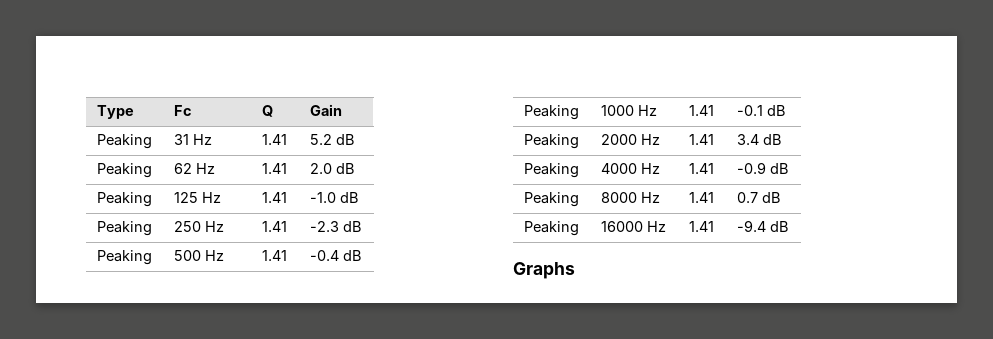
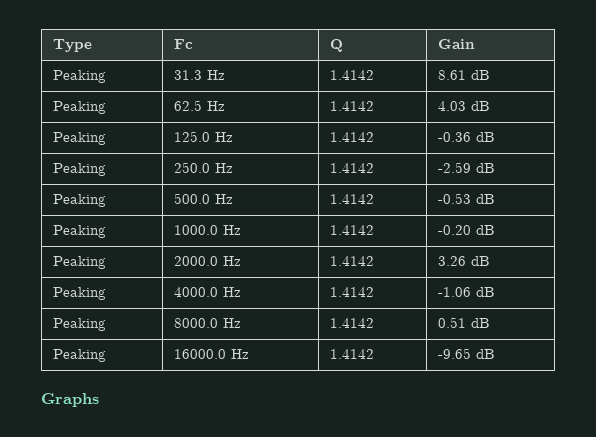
[173,134,212,145] [261,134,287,145] [309,134,354,145] [96,163,152,178] [173,163,215,174] [261,163,287,174] [309,163,354,174] [96,192,152,207] [173,192,221,203] [261,192,287,203] [309,192,358,203] [96,221,152,236] [173,221,224,232] [261,221,287,232] [309,221,361,232] [96,250,152,265] [173,250,224,261] [261,250,287,261] [309,250,361,261] [523,105,579,120] [600,105,657,116] [688,105,714,116] [736,105,785,116] [523,134,579,149] [600,134,660,145] [688,134,714,145] [736,134,781,145] [523,163,579,178] [600,163,660,174] [688,163,714,174] [736,162,788,174] [523,192,579,207] [600,192,660,203] [688,192,714,203] [736,192,780,203] [523,221,579,236] [600,221,666,232] [688,221,714,232] [736,220,766,232] 31 Hz | 1.41 | 5.2 dB // Peaking | 62 Hz | 1.41 | 2.0 dB // Peaking | 125 Hz | 1.41 | -1.0 dB // Peaking | 250 Hz | 1.41 | -2.3 dB // Peaking | 500 Hz | 1.41 | -0.4 dB // Peaking | 1000 Hz | 1.41 | -0.1 dB // Peaking | 2000 Hz | 1.41 | 3.4 dB // Peaking | 4000 Hz | 1.41 | -0.9 dB // Peaking | 8000 Hz | 1.41 | 0.7 dB // Peaking | 16000 Hz | 1.41 | -9.4 -> [173,70,225,80] [329,70,374,80] [437,70,490,80] [52,101,106,114] [173,100,225,111] [329,101,374,111] [437,101,490,111] [52,132,106,145] [173,131,233,142] [329,132,374,142] [437,132,495,142] [52,163,106,176] [173,162,233,173] [329,163,374,173] [437,162,495,173] [52,194,106,207] [173,193,233,204] [329,194,374,204] [437,193,495,204] [52,225,106,238] [173,225,241,235] [329,225,374,235] [437,225,495,235] [52,256,106,269] [173,256,241,266] [329,256,374,266] [437,256,490,266] [52,287,106,300] [173,287,241,297] [329,287,374,297] [437,287,495,297] [52,318,106,331] [173,318,241,328] [329,318,374,328] [437,317,490,328] [52,349,106,362] [173,349,249,359] [329,349,374,359] [437,348,471,359] 31.3 Hz | 1.4142 | 8.61 dB // Peaking | 62.5 Hz | 1.4142 | 4.03 dB // Peaking | 125.0 Hz | 1.4142 | -0.36 dB // Peaking | 250.0 Hz | 1.4142 | -2.59 dB // Peaking | 500.0 Hz | 1.4142 | -0.53 dB // Peaking | 1000.0 Hz | 1.4142 | -0.20 dB // Peaking | 2000.0 Hz | 1.4142 | 3.26 dB // Peaking | 4000.0 Hz | 1.4142 | -1.06 dB // Peaking | 8000.0 Hz | 1.4142 | 0.51 dB // Peaking | 16000.0 Hz | 1.4142 | -9.65

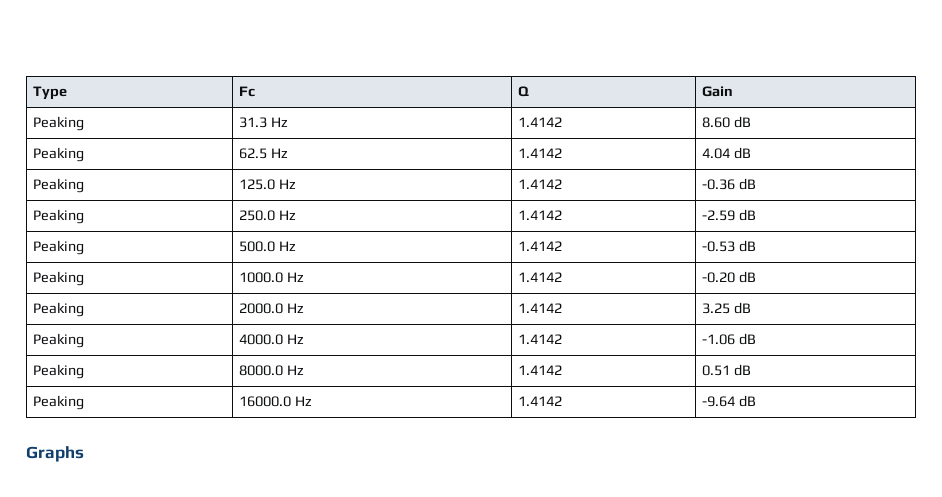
[437,70,466,80] 8.61 -> [702,117,731,128] 8.60
[437,101,466,111] 4.03 -> [702,148,731,159] 4.04
[437,256,466,266] 3.26 -> [702,303,731,314] 3.25
[437,348,471,359] -9.65 -> [702,396,736,407] -9.64

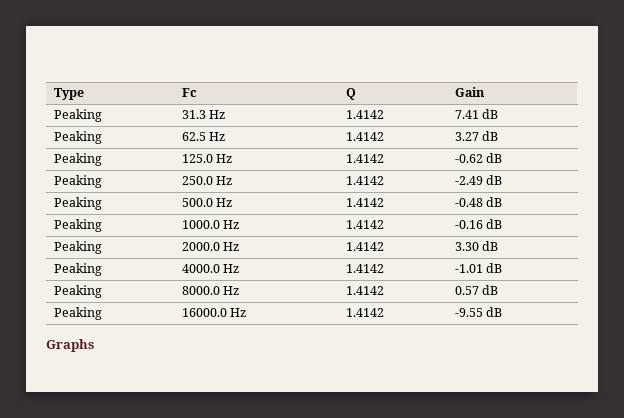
[702,117,731,128] 8.60 -> [454,110,479,119] 7.41
[702,148,731,159] 4.04 -> [454,132,479,141] 3.27
[702,179,736,190] -0.36 -> [454,154,483,163] -0.62
[702,210,736,221] -2.59 -> [454,176,483,185] -2.49
[702,241,736,252] -0.53 -> [454,198,483,207] -0.48
[702,272,736,283] -0.20 -> [454,220,483,229] -0.16
[702,303,731,314] 3.25 -> [454,242,479,251] 3.30
[702,334,736,345] -1.06 -> [454,264,483,273] -1.01
[702,365,731,376] 0.51 -> [454,286,479,295] 0.57
[702,396,736,407] -9.64 -> [454,308,483,317] -9.55

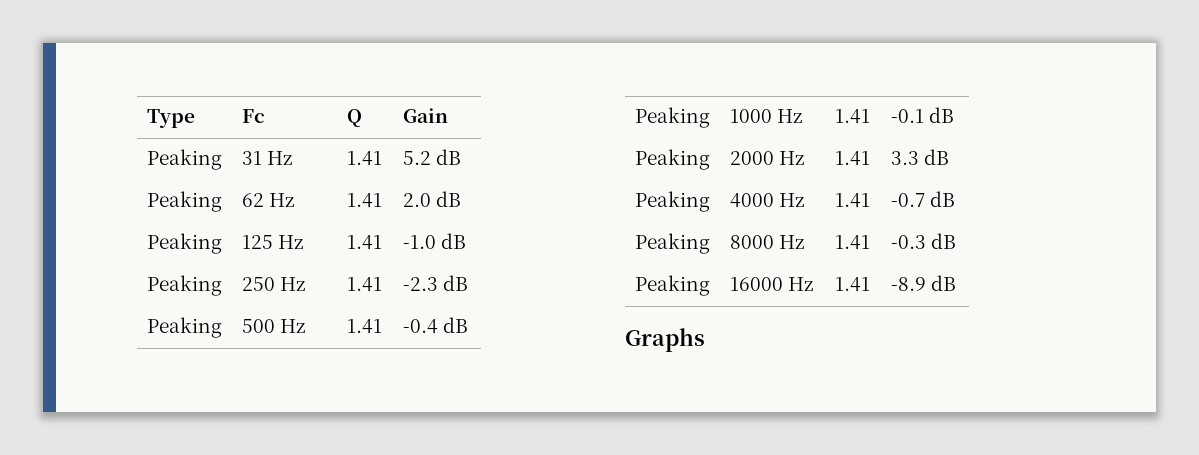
[181,110,226,119] [345,110,384,119] [454,109,499,119] [53,131,102,144] [181,132,226,141] [345,132,384,141] [454,131,499,141] [53,153,102,166] [181,154,233,163] [345,154,384,163] [454,153,503,163] [53,175,102,188] [181,176,233,185] [345,176,384,185] [454,175,503,185] [53,197,102,210] [181,198,233,207] [345,198,384,207] [454,197,503,207] [53,219,102,232] [181,220,240,229] [345,220,384,229] [454,219,503,229] [53,241,102,254] [181,242,240,251] [345,242,384,251] [454,241,499,251] [53,263,102,276] [181,264,240,273] [345,264,384,273] [454,263,503,273] [53,285,102,298] [181,286,240,295] [345,286,384,295] [454,285,499,295] [53,307,102,320] [181,308,247,317] [345,308,384,317] [454,308,483,317] 31.3 Hz | 1.4142 | 7.41 dB // Peaking | 62.5 Hz | 1.4142 | 3.27 dB // Peaking | 125.0 Hz | 1.4142 | -0.62 dB // Peaking | 250.0 Hz | 1.4142 | -2.49 dB // Peaking | 500.0 Hz | 1.4142 | -0.48 dB // Peaking | 1000.0 Hz | 1.4142 | -0.16 dB // Peaking | 2000.0 Hz | 1.4142 | 3.30 dB // Peaking | 4000.0 Hz | 1.4142 | -1.01 dB // Peaking | 8000.0 Hz | 1.4142 | 0.57 dB // Peaking | 16000.0 Hz | 1.4142 | -9.55 -> [241,151,292,165] [346,151,382,166] [402,149,461,165] [146,191,222,212] [241,193,294,207] [346,193,382,208] [402,191,461,207] [146,233,222,254] [241,235,303,249] [346,235,382,250] [402,233,466,249] [146,275,222,296] [241,277,305,291] [346,277,382,292] [402,275,468,291] [146,317,222,338] [241,319,305,333] [346,319,382,334] [402,317,468,334] [634,107,710,128] [729,109,802,123] [834,109,870,124] [890,107,954,123] [634,149,710,170] [729,151,804,165] [834,151,870,166] [890,149,949,165] [634,191,710,212] [729,193,804,208] [834,193,870,208] [890,191,955,207] [634,233,710,254] [729,235,804,249] [834,235,870,250] [890,233,956,249] [634,275,710,296] [729,277,813,291] [834,277,870,292] [890,277,926,291] 31 Hz | 1.41 | 5.2 dB // Peaking | 62 Hz | 1.41 | 2.0 dB // Peaking | 125 Hz | 1.41 | -1.0 dB // Peaking | 250 Hz | 1.41 | -2.3 dB // Peaking | 500 Hz | 1.41 | -0.4 dB // Peaking | 1000 Hz | 1.41 | -0.1 dB // Peaking | 2000 Hz | 1.41 | 3.3 dB // Peaking | 4000 Hz | 1.41 | -0.7 dB // Peaking | 8000 Hz | 1.41 | -0.3 dB // Peaking | 16000 Hz | 1.41 | -8.9

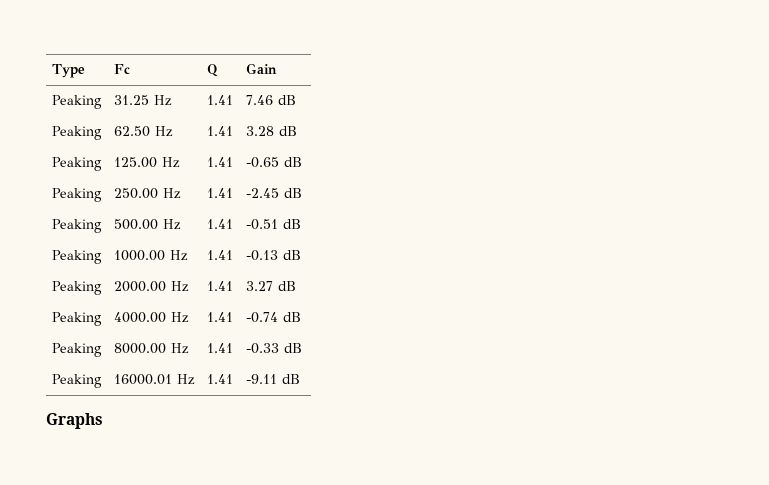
[241,151,292,165] [346,151,382,166] [402,149,461,165] [146,191,222,212] [241,193,294,207] [346,193,382,208] [402,191,461,207] [146,233,222,254] [241,235,303,249] [346,235,382,250] [402,233,466,249] [146,275,222,296] [241,277,305,291] [346,277,382,292] [402,275,468,291] [146,317,222,338] [241,319,305,333] [346,319,382,334] [402,317,468,334] [634,107,710,128] [729,109,802,123] [834,109,870,124] [890,107,954,123] [634,149,710,170] [729,151,804,165] [834,151,870,166] [890,149,949,165] [634,191,710,212] [729,193,804,208] [834,193,870,208] [890,191,955,207] [634,233,710,254] [729,235,804,249] [834,235,870,250] [890,233,956,249] [634,275,710,296] [729,277,813,291] [834,277,870,292] [890,277,926,291] 31 Hz | 1.41 | 5.2 dB // Peaking | 62 Hz | 1.41 | 2.0 dB // Peaking | 125 Hz | 1.41 | -1.0 dB // Peaking | 250 Hz | 1.41 | -2.3 dB // Peaking | 500 Hz | 1.41 | -0.4 dB // Peaking | 1000 Hz | 1.41 | -0.1 dB // Peaking | 2000 Hz | 1.41 | 3.3 dB // Peaking | 4000 Hz | 1.41 | -0.7 dB // Peaking | 8000 Hz | 1.41 | -0.3 dB // Peaking | 16000 Hz | 1.41 | -8.9 -> [114,95,173,106] [207,95,234,105] [246,95,297,105] [52,126,103,140] [114,126,174,137] [207,126,234,136] [246,126,298,136] [52,157,103,171] [114,157,181,168] [207,157,234,167] [246,157,303,168] [52,188,103,202] [114,188,182,199] [207,188,234,198] [246,188,303,198] [52,219,103,233] [114,219,182,230] [207,219,234,229] [246,219,302,230] [52,250,103,264] [114,250,189,261] [207,250,234,260] [246,250,302,261] [52,281,103,295] [114,281,190,292] [207,281,234,291] [246,281,297,291] [52,312,103,326] [114,312,190,323] [207,312,234,322] [246,312,302,323] [52,343,103,357] [114,343,190,354] [207,343,234,353] [246,343,303,354] [52,374,103,388] [114,374,196,385] [207,374,234,384] [246,374,278,384] 31.25 Hz | 1.41 | 7.46 dB // Peaking | 62.50 Hz | 1.41 | 3.28 dB // Peaking | 125.00 Hz | 1.41 | -0.65 dB // Peaking | 250.00 Hz | 1.41 | -2.45 dB // Peaking | 500.00 Hz | 1.41 | -0.51 dB // Peaking | 1000.00 Hz | 1.41 | -0.13 dB // Peaking | 2000.00 Hz | 1.41 | 3.27 dB // Peaking | 4000.00 Hz | 1.41 | -0.74 dB // Peaking | 8000.00 Hz | 1.41 | -0.33 dB // Peaking | 16000.01 Hz | 1.41 | -9.11

